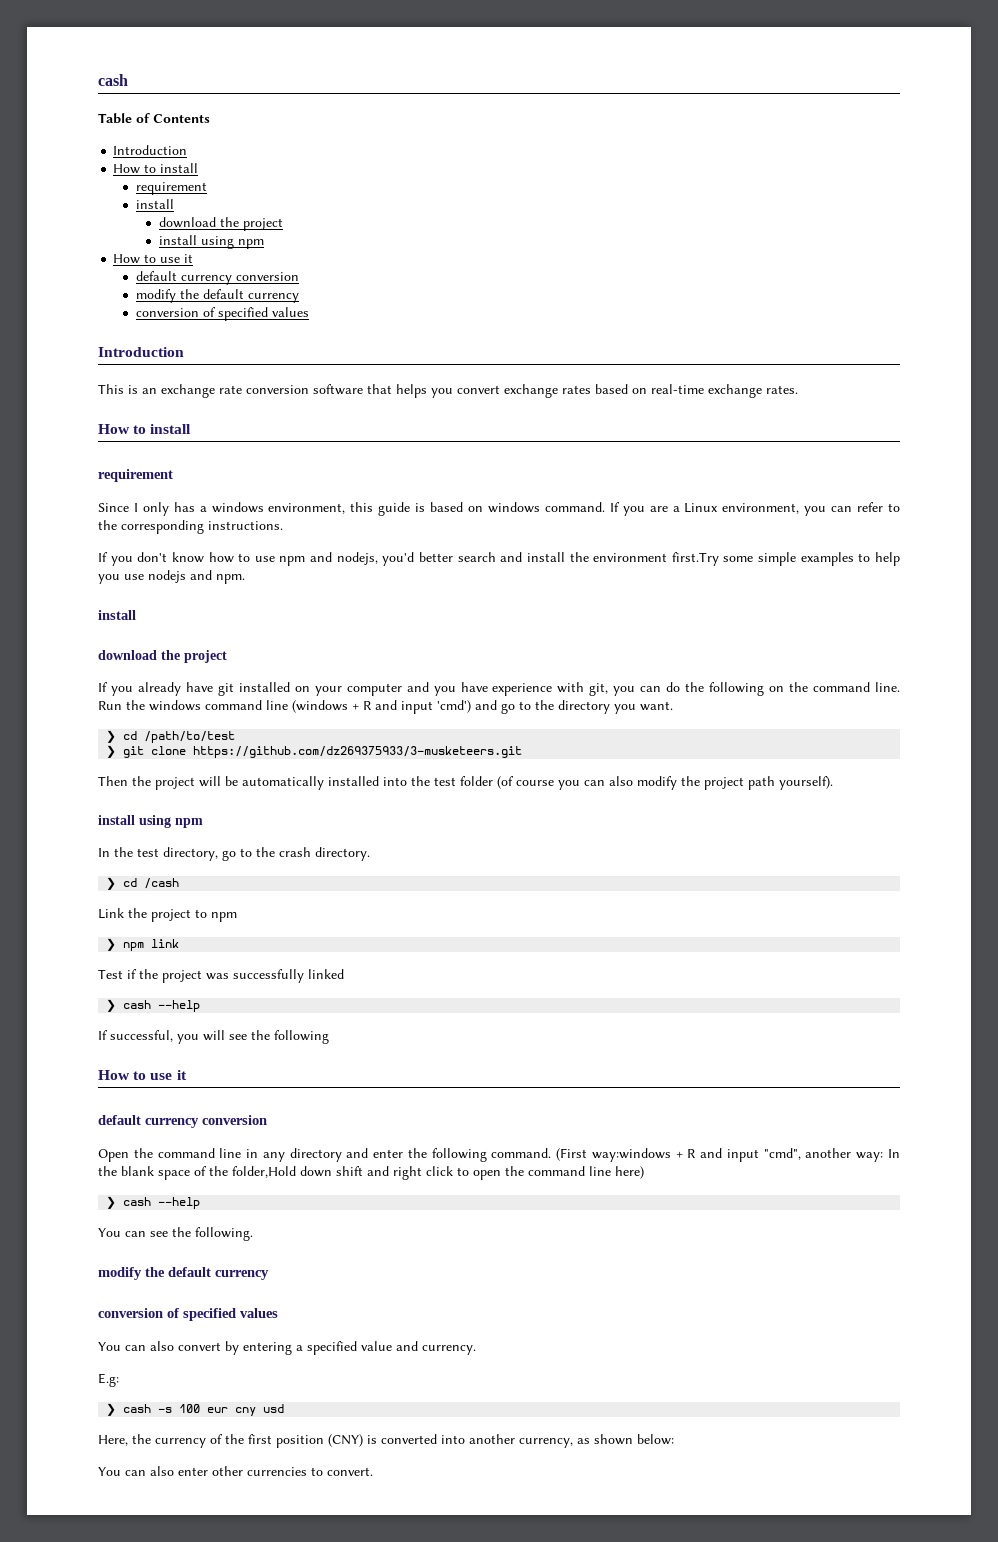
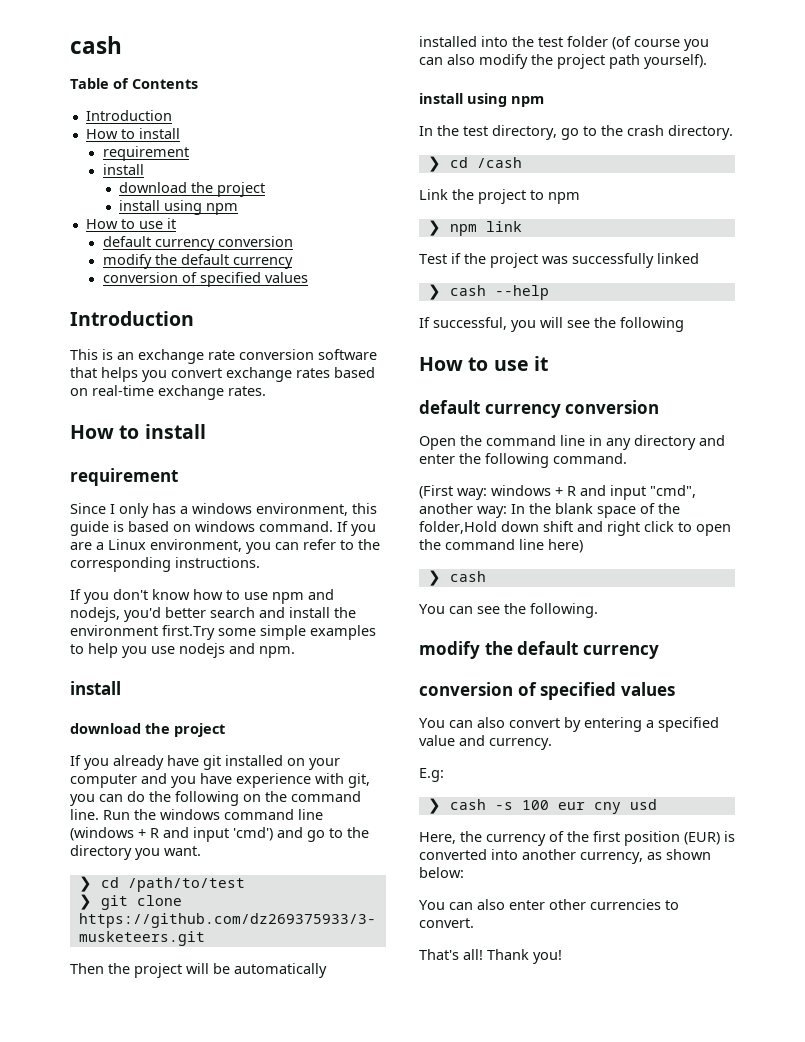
[556,1148,671,1162] (First way:windows -> [419,485,551,500] // (First way: windows
[158,1197,201,1209] --help -> (486, 576) none
[328,1434,363,1447] (CNY) -> [684,832,720,845] (EUR)
(373, 1471) none -> [419,949,562,964] // That's all! Thank you!

